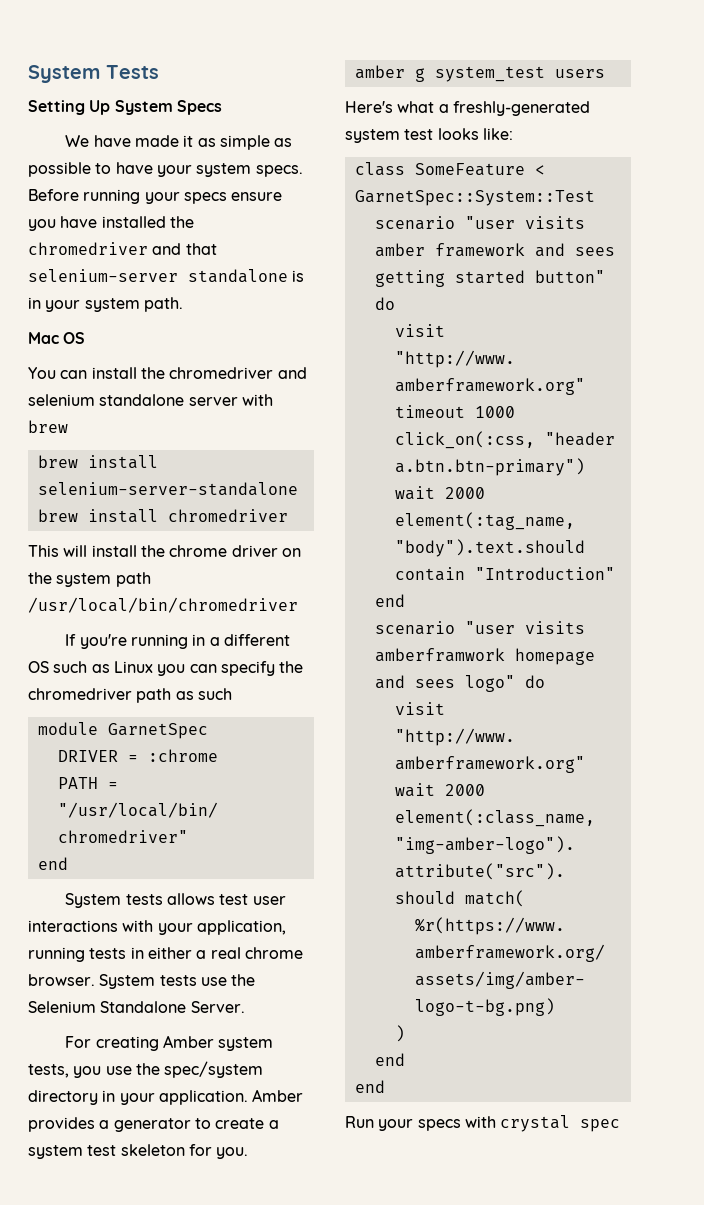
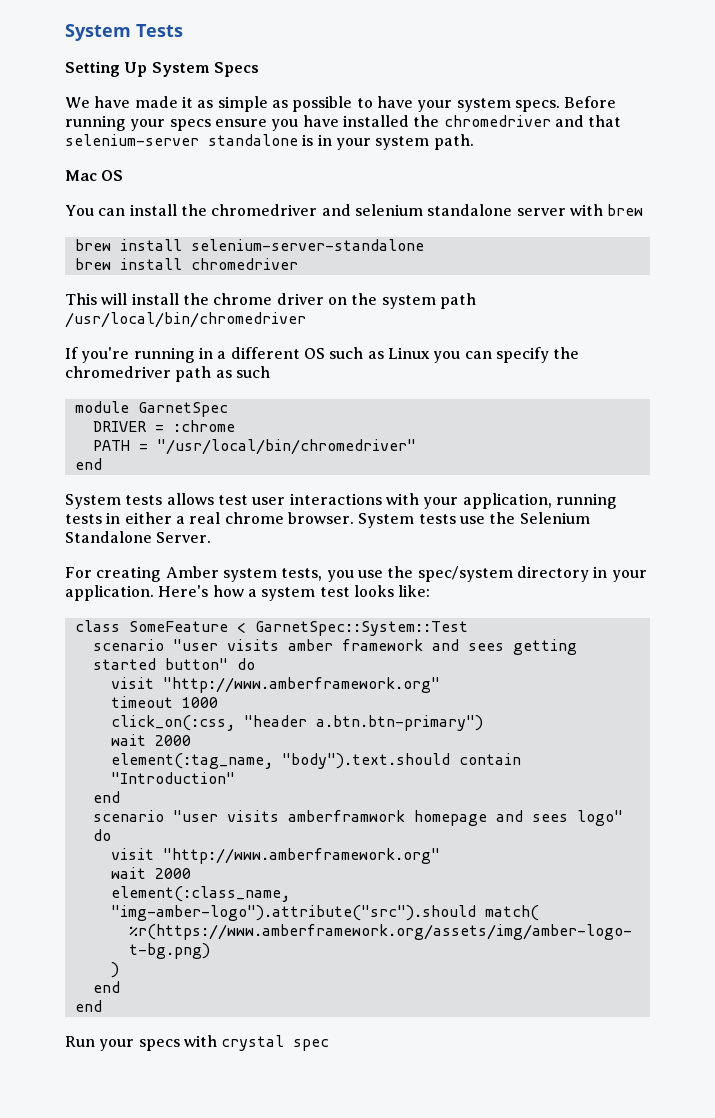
[252,1089,304,1102] [28,1117,279,1132] [28,1144,249,1159] [354,65,605,82] [345,101,590,116] Amber provides a generator to create a system test skeleton for you. // amber g system_test users // Here's what a freshly-generated -> [158,585,257,597] Here's how a

